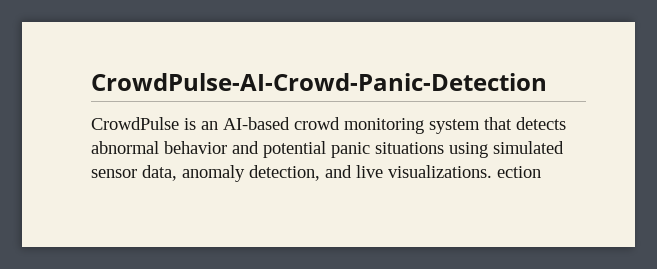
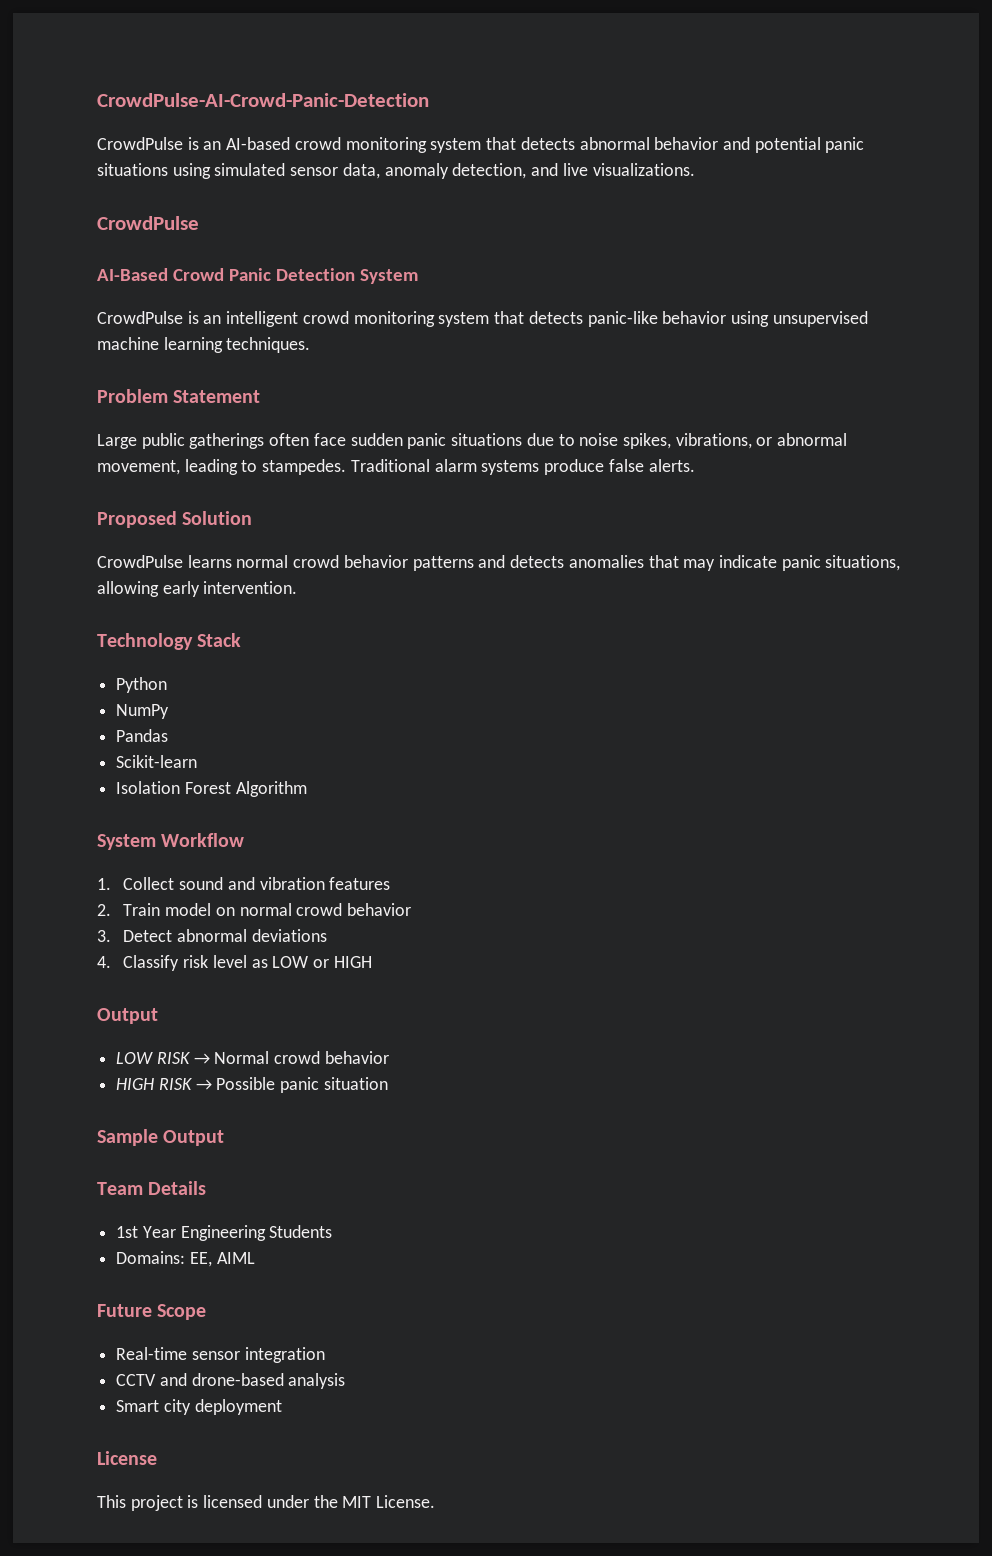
[497,166,541,178] ection -> [97,216,199,230] [97,268,418,284] [97,311,868,327] [97,337,311,353] [97,389,261,403] [97,433,848,449] [97,459,695,475] [97,511,253,528] [97,555,901,571] [97,581,298,597] [97,633,242,650] [116,677,168,693] [116,704,170,719] [116,729,169,742] [116,755,198,768] [116,781,307,797] [97,833,245,850] [97,877,391,890] [97,903,411,916] [97,929,327,942] [97,955,372,971] [97,1008,158,1024] [116,1051,389,1064] [116,1077,388,1093] [97,1129,225,1146] [97,1181,207,1195] [116,1225,333,1241] [116,1251,255,1267] [97,1304,207,1320] [116,1347,325,1363] [116,1373,346,1389] [116,1399,282,1415] [97,1451,157,1465] [97,1495,436,1511] // CrowdPulse // AI-Based Crowd Panic Detection System // CrowdPulse is an intelligent crowd monitoring system that detects panic-like behavior using unsupervised machine learning techniques. // Problem Statement // Large public gatherings often face sudden panic situations due to noise spikes, vibrations, or abnormal movement, leading to stampedes. Traditional alarm systems produce false alerts. // Proposed Solution // CrowdPulse learns normal crowd behavior patterns and detects anomalies that may indicate panic situations, allowing early intervention. // Technology Stack // Python // NumPy // Pandas // Scikit-learn // Isolation Forest Algorithm // System Workflow // 1. Collect sound and vibration features // 2. Train model on normal crowd behavior // 3. Detect abnormal deviations // 4. Classify risk level as LOW or HIGH // Output // LOW RISK → Normal crowd behavior // HIGH RISK → Possible panic situation // Sample Output // Team Details // 1st Year Engineering Students // Domains: EE, AIML // Future Scope // Real-time sensor integration // CCTV and drone-based analysis // Smart city deployment // License // This project is licensed under the MIT License.

